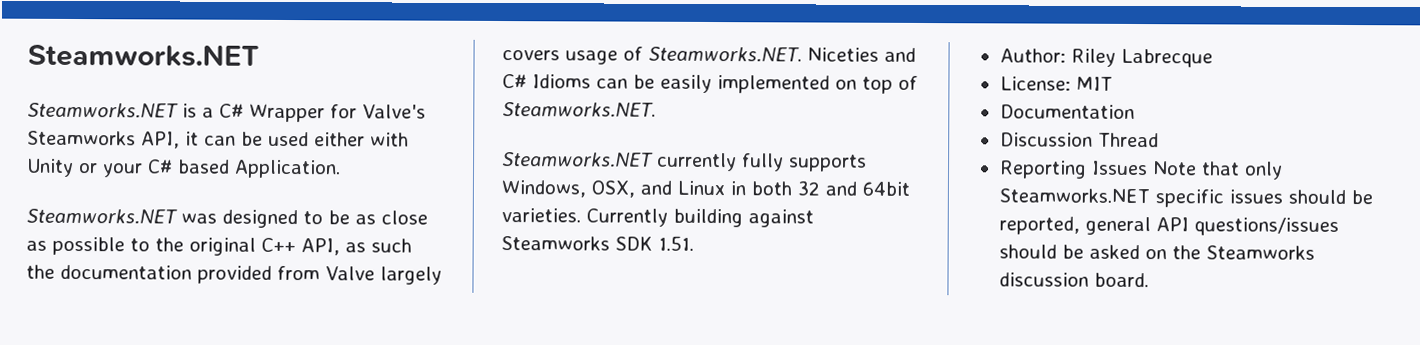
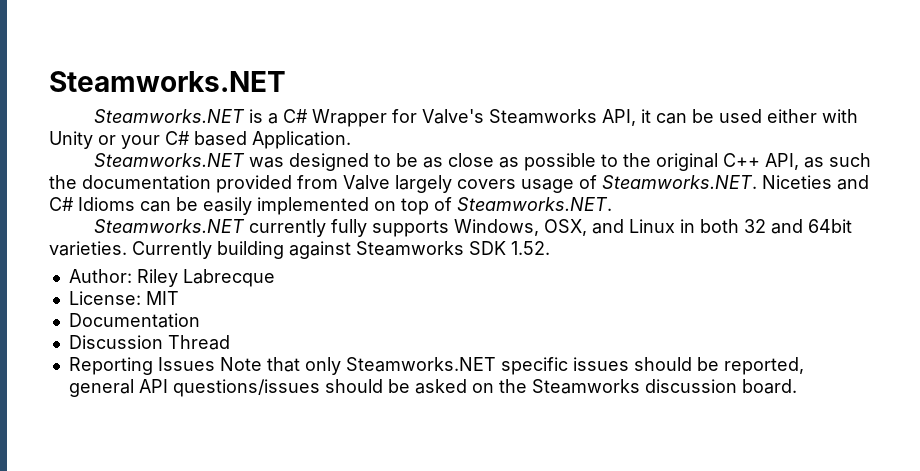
[658,235,694,251] 1.51. -> [511,241,550,255] 1.52.

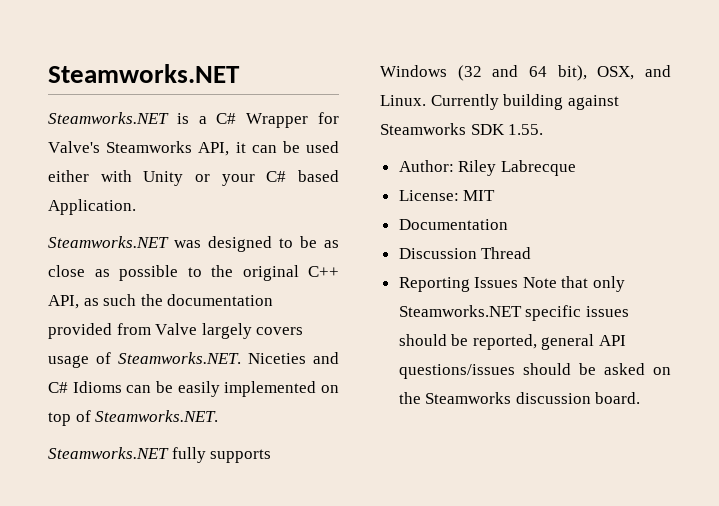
[248,219,326,237] currently -> (169, 453) none
[453,219,852,236] [49,241,127,256] Windows, OSX, and Linux in both 32 and 64bit varieties. -> [380,65,671,81] [380,95,426,106] Windows (32 and 64 bit), OSX, and Linux.
[511,241,550,255] 1.52. -> [508,124,544,135] 1.55.

